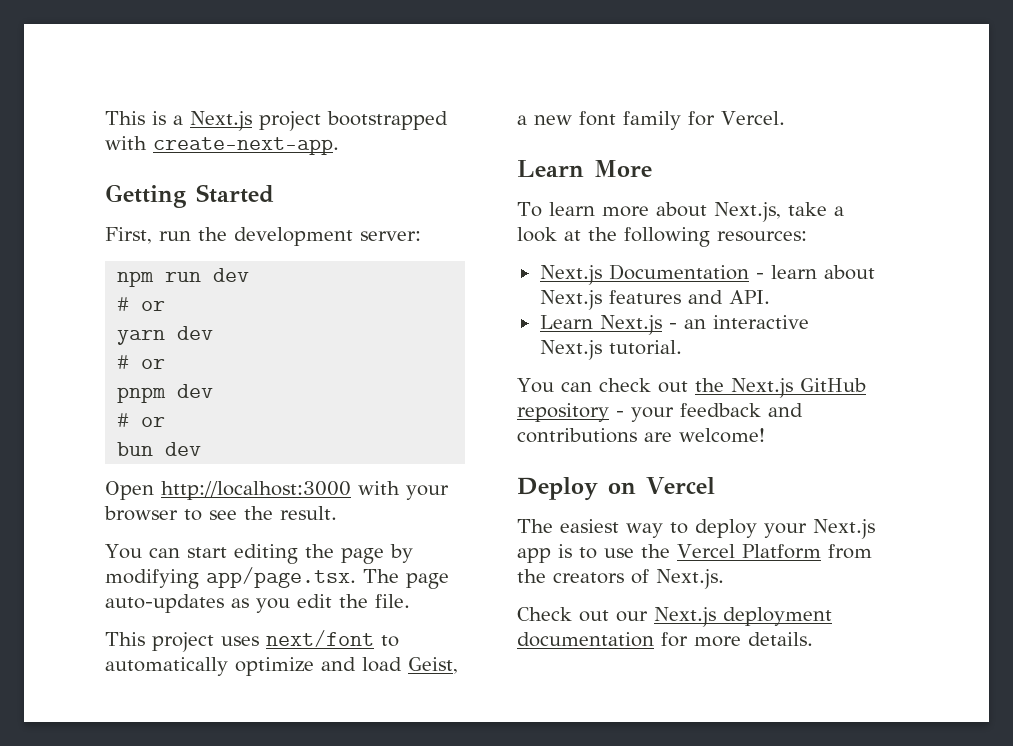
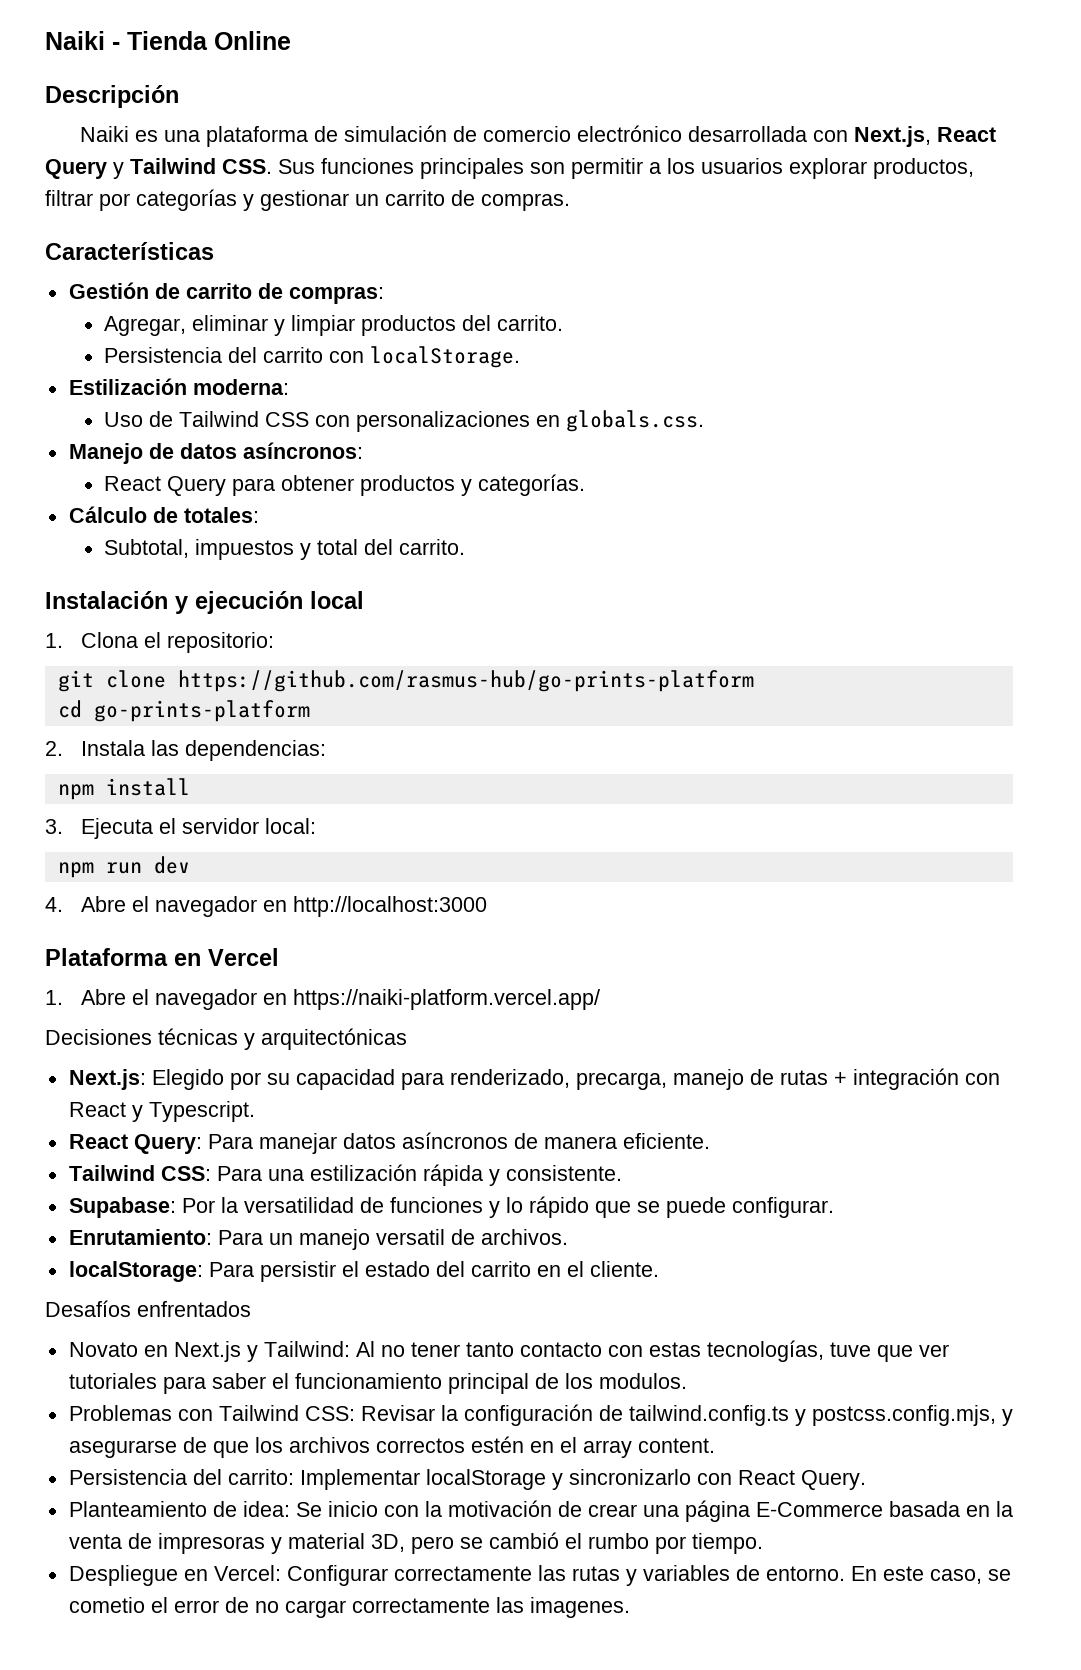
[105,111,448,131] [105,136,339,155] [105,184,274,208] [105,227,421,246] [117,268,250,287] [117,297,166,311] [117,326,214,345] [117,355,166,369] [117,384,214,403] [117,413,166,427] [117,442,202,456] [105,481,449,500] [104,506,337,521] [105,544,413,564] [105,567,449,589] [105,594,410,613] [105,630,399,652] [105,657,458,676] [517,111,785,130] [517,160,652,177] [517,202,844,222] [517,227,807,247] [539,264,875,285] [539,290,770,310] [539,315,809,335] [539,340,682,360] [517,378,866,398] [517,403,803,422] [517,428,765,443] [517,477,715,501] [517,519,875,539] [517,544,872,563] [517,569,724,589] [517,607,832,627] [517,632,813,647] This is a Next.js project bootstrapped with create-next-app. // Getting Started // First, run the development server: // npm run dev // # or // yarn dev // # or // pnpm dev // # or // bun dev // Open http://localhost:3000 with your browser to see the result. // You can start editing the page by modifying app/page.tsx. The page auto-updates as you edit the file. // This project uses next/font to automatically optimize and load Geist, a new font family for Vercel. // Learn More // To learn more about Next.js, take a look at the following resources: // Next.js Documentation - learn about Next.js features and API. // Learn Next.js - an interactive Next.js tutorial. // You can check out the Next.js GitHub repository - your feedback and contributions are welcome! // Deploy on Vercel // The easiest way to deploy your Next.js app is to use the Vercel Platform from the creators of Next.js. // Check out our Next.js deployment documentation for more details. -> [45,31,291,50] [45,85,179,108] [79,125,996,147] [45,158,974,179] [45,189,570,211] [45,242,214,260] [68,282,384,304] [104,315,564,336] [104,346,521,368] [68,378,289,395] [104,410,705,432] [68,442,363,464] [104,474,586,496] [68,506,259,523] [104,539,466,560] [45,591,364,614] [45,632,274,653] [57,670,754,692] [57,700,310,722] [45,740,326,761] [57,778,190,800] [45,818,316,839] [57,856,190,878] [45,896,487,917] [45,948,279,966] [45,989,600,1010] [45,1028,407,1050] [68,1068,1000,1090] [68,1101,255,1122] [68,1132,710,1154] [68,1164,622,1186] [68,1196,834,1218] [68,1229,568,1250] [68,1261,659,1282] [45,1300,251,1317] [68,1340,949,1362] [68,1373,687,1394] [68,1404,1013,1426] [68,1436,715,1458] [68,1469,866,1490] [68,1500,1013,1522] [68,1532,763,1554] [68,1565,1011,1586] [68,1597,630,1618] Naiki - Tienda Online // Descripción // Naiki es una plataforma de simulación de comercio electrónico desarrollada con Next.js, React Query y Tailwind CSS. Sus funciones principales son permitir a los usuarios explorar productos, filtrar por categorías y gestionar un carrito de compras. // Características // Gestión de carrito de compras: // Agregar, eliminar y limpiar productos del carrito. // Persistencia del carrito con localStorage. // Estilización moderna: // Uso de Tailwind CSS con personalizaciones en globals.css. // Manejo de datos asíncronos: // React Query para obtener productos y categorías. // Cálculo de totales: // Subtotal, impuestos y total del carrito. // Instalación y ejecución local // 1. Clona el repositorio: // git clone https://github.com/rasmus-hub/go-prints-platform // cd go-prints-platform // 2. Instala las dependencias: // npm install // 3. Ejecuta el servidor local: // npm run dev // 4. Abre el navegador en http://localhost:3000 // Plataforma en Vercel // 1. Abre el navegador en https://naiki-platform.vercel.app/ // Decisiones técnicas y arquitectónicas // Next.js: Elegido por su capacidad para renderizado, precarga, manejo de rutas + integración con React y Typescript. // React Query: Para manejar datos asíncronos de manera eficiente. // Tailwind CSS: Para una estilización rápida y consistente. // Supabase: Por la versatilidad de funciones y lo rápido que se puede configurar. // Enrutamiento: Para un manejo versatil de archivos. // localStorage: Para persistir el estado del carrito en el cliente. // Desafíos enfrentados // Novato en Next.js y Tailwind: Al no tener tanto contacto con estas tecnologías, tuve que ver tutoriales para saber el funcionamiento principal de los modulos. // Problemas con Tailwind CSS: Revisar la configuración de tailwind.config.ts y postcss.config.mjs, y asegurarse de que los archivos correctos estén en el array content. // Persistencia del carrito: Implementar localStorage y sincronizarlo con React Query. // Planteamiento de idea: Se inicio con la motivación de crear una página E-Commerce basada en la venta de impresoras y material 3D, pero se cambió el rumbo por tiempo. // Despliegue en Vercel: Configurar correctamente las rutas y variables de entorno. En este caso, se cometio el error de no cargar correctamente las imagenes.

